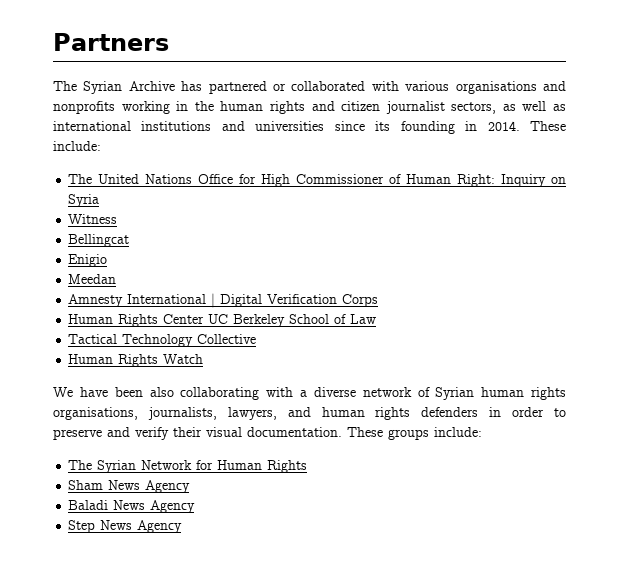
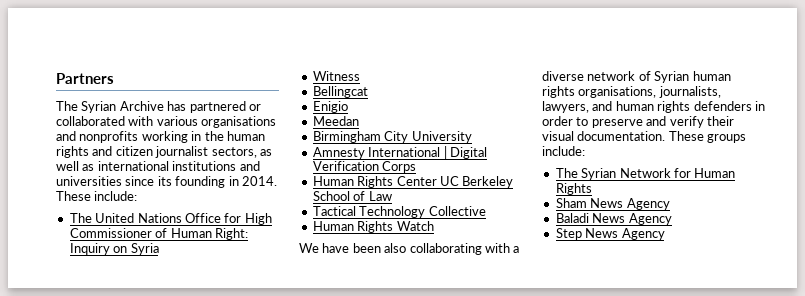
(117, 279) none -> [312,131,472,143] // Birmingham City University

